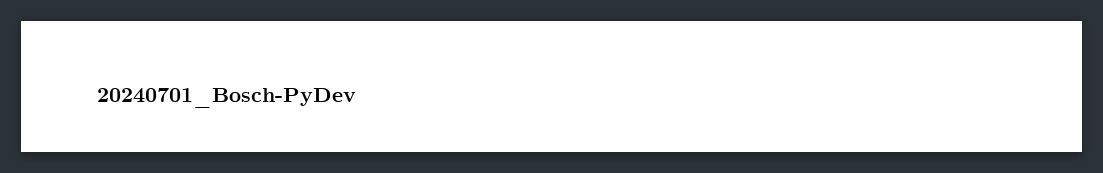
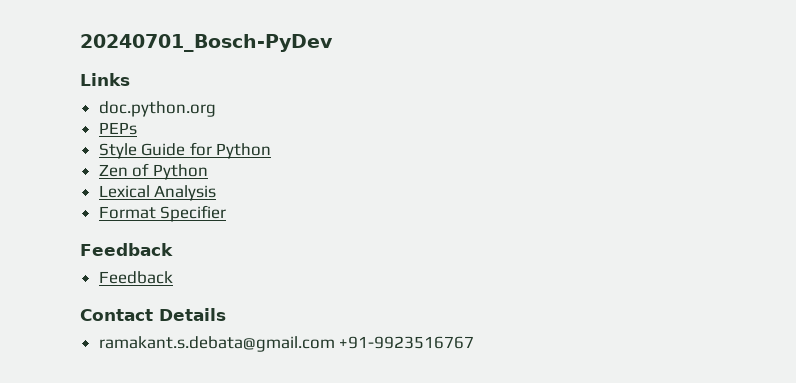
(356, 98) none -> [80,73,130,86] [98,101,216,117] [98,122,137,135] [98,142,272,159] [98,163,208,180] [98,185,217,201] [98,205,227,222] [80,243,173,256] [98,271,173,284] [80,308,226,321] [98,336,475,352] // Links // doc.python.org // PEPs // Style Guide for Python // Zen of Python // Lexical Analysis // Format Specifier // Feedback // Feedback // Contact Details // ramakant.s.debata@gmail.com +91-9923516767

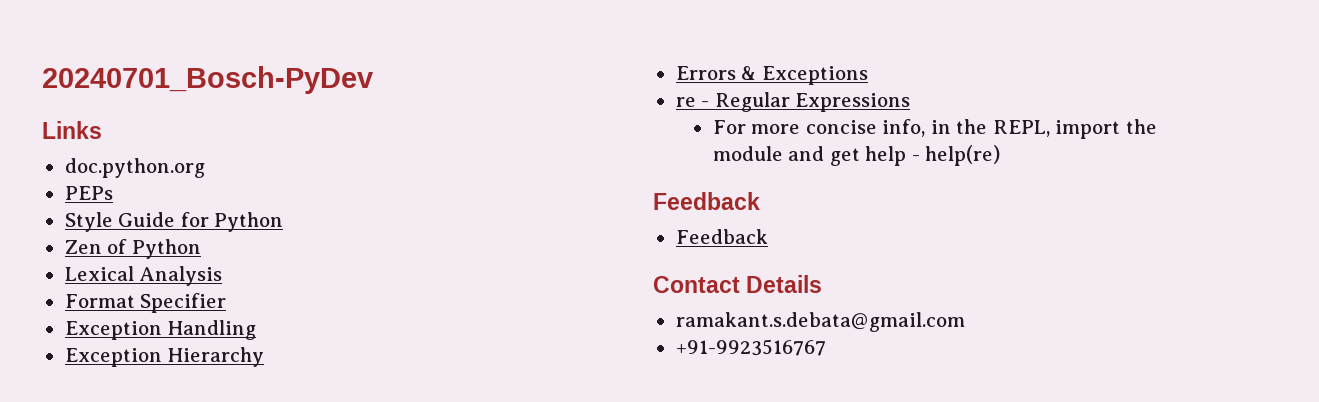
(227, 213) none -> [64,320,257,340] [64,347,265,367] [675,66,868,85] [675,92,911,112] [712,119,1157,139] [712,145,1001,166] // Exception Handling // Exception Hierarchy // Errors & Exceptions // re - Regular Expressions // For more concise info, in the REPL, import the module and get help - help(re)
(335, 344) none -> (965, 322) //

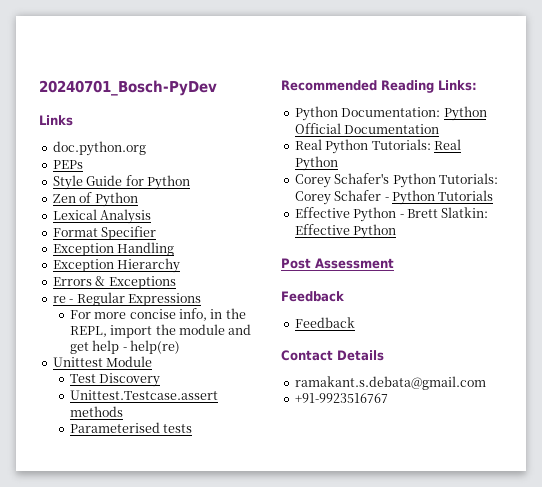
(1001, 155) none -> [52,356,153,367] [69,373,161,387] [69,390,218,400] [69,406,123,417] [69,422,193,433] [281,80,477,93] [294,106,487,121] [294,123,440,134] [294,139,461,154] [294,156,338,171] [294,173,498,188] [294,190,494,205] [294,207,489,222] [294,224,397,239] [281,258,394,269] // Unittest Module // Test Discovery // Unittest.Testcase.assert methods // Parameterised tests // Recommended Reading Links: // Python Documentation: Python Official Documentation // Real Python Tutorials: Real Python // Corey Schafer's Python Tutorials: Corey Schafer - Python Tutorials // Effective Python - Brett Slatkin: Effective Python // Post Assessment

